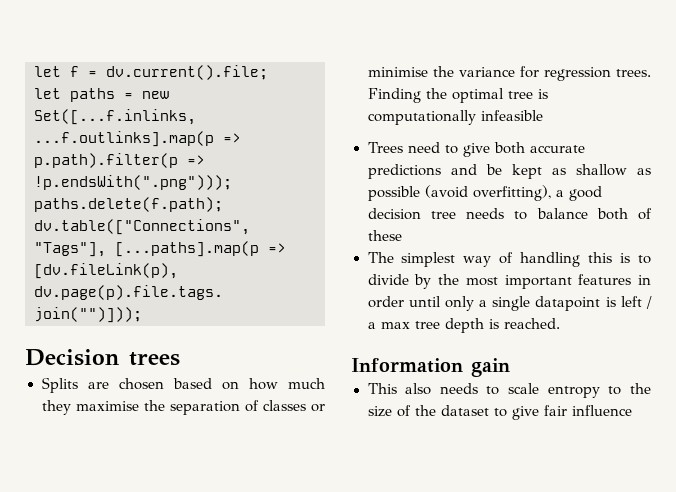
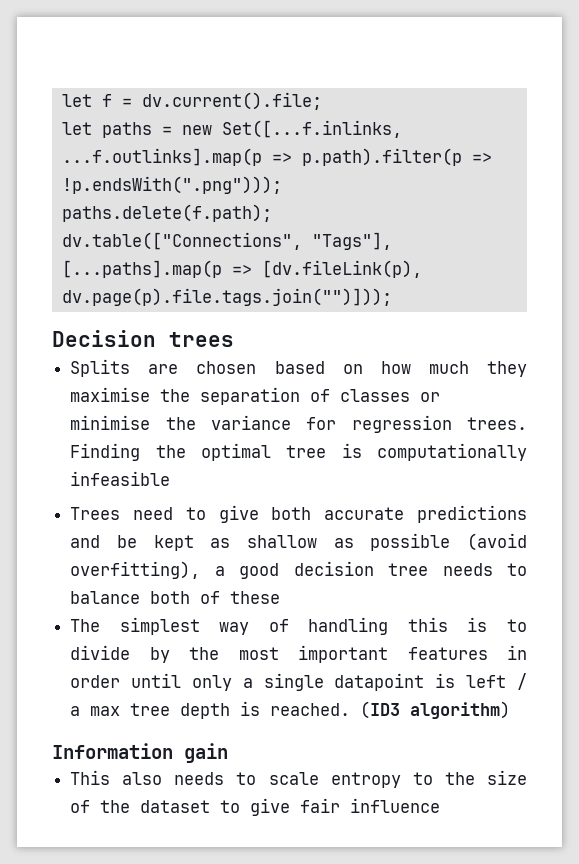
(560, 323) none -> [360,701,511,719] (ID3 algorithm)

